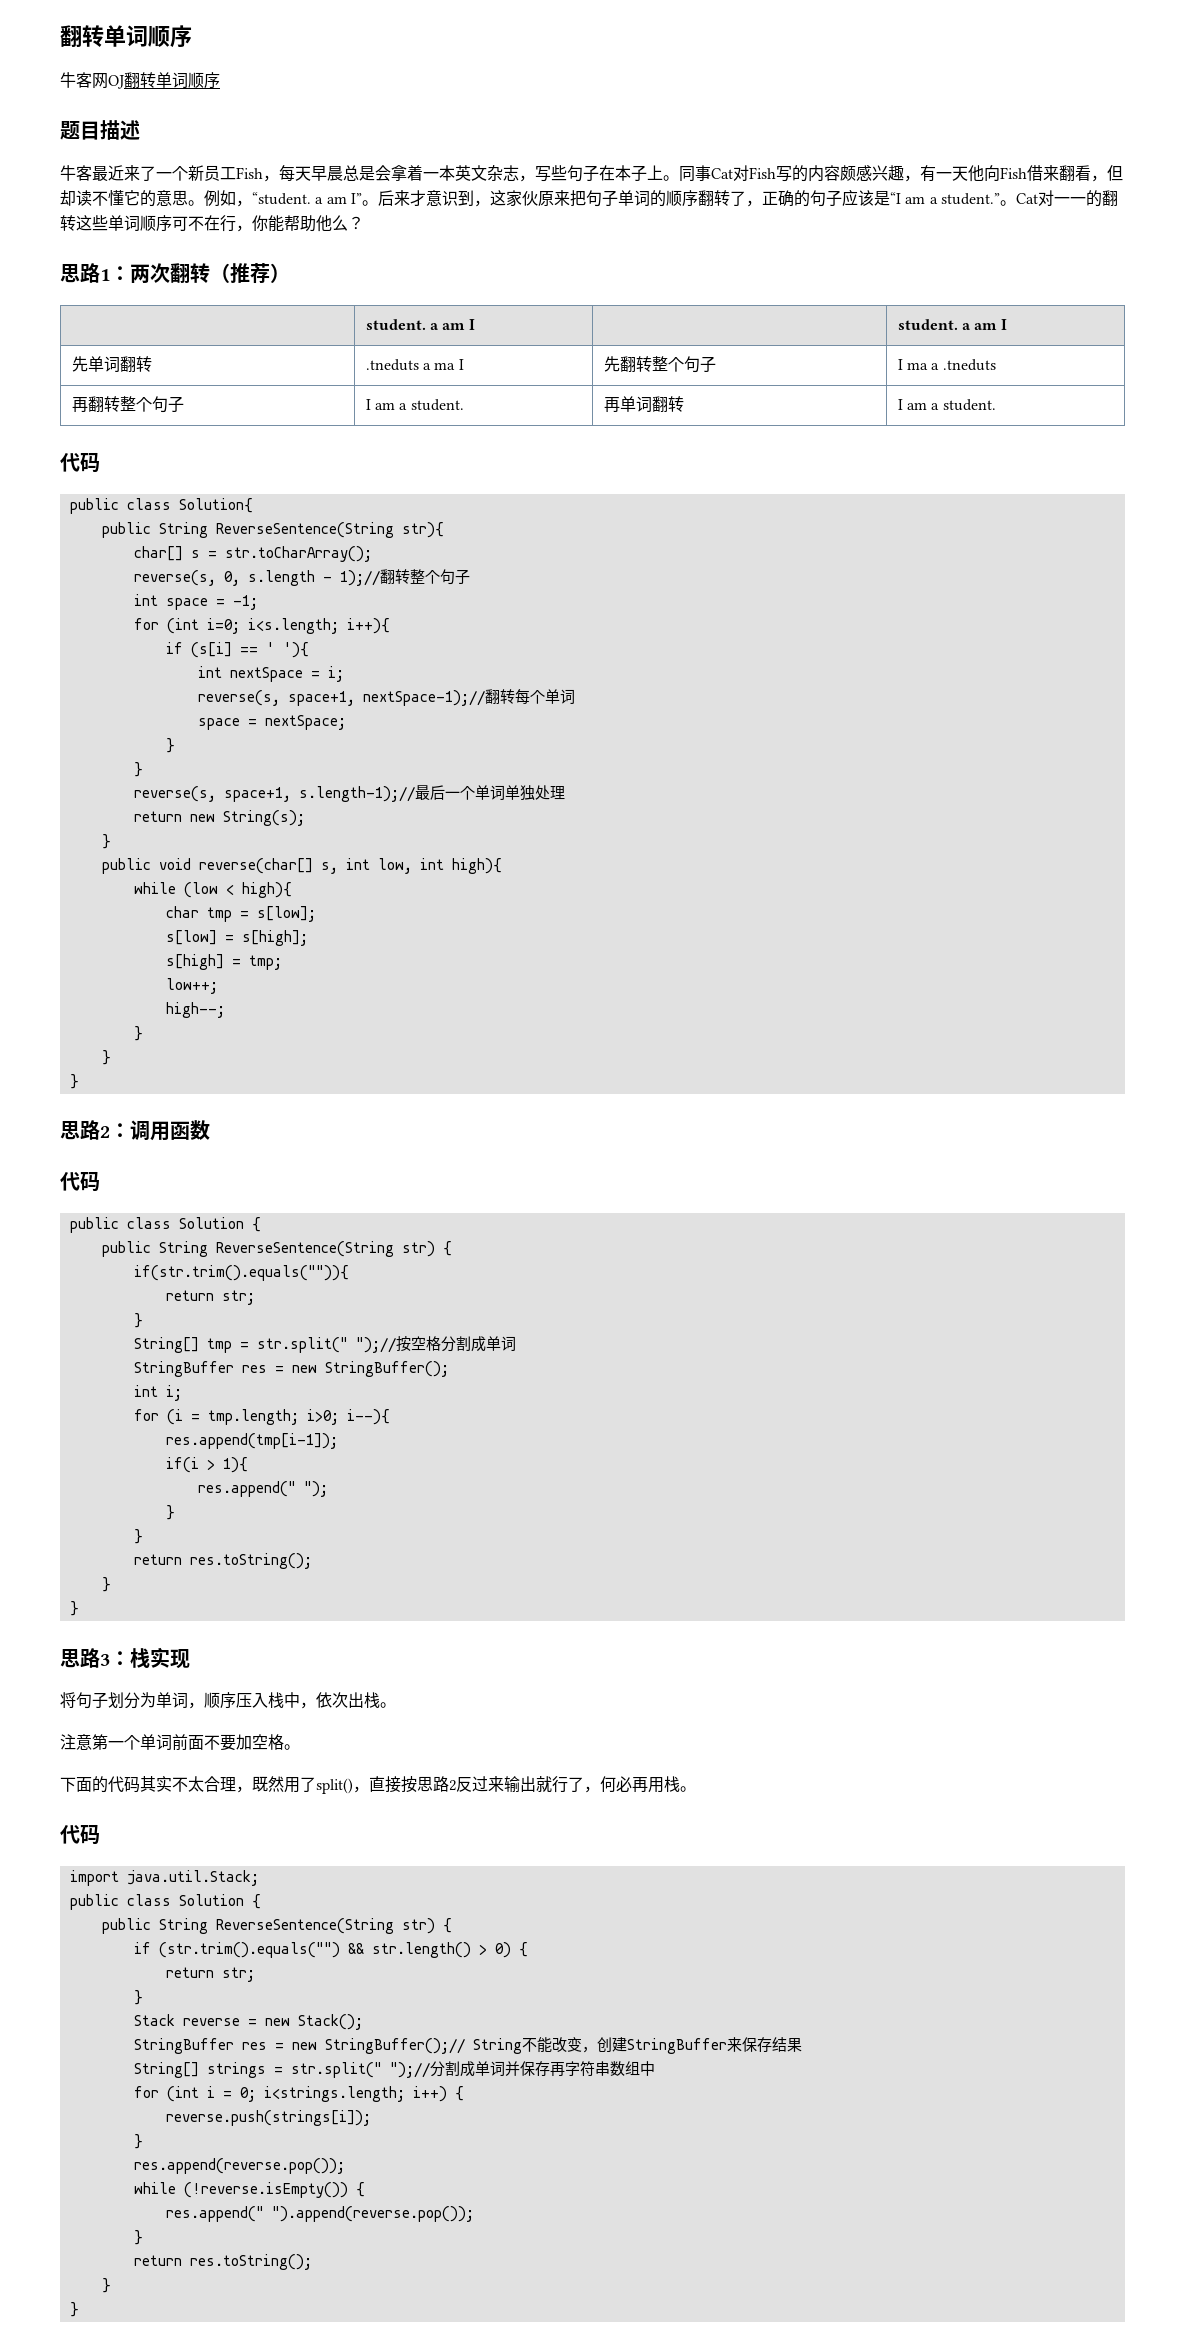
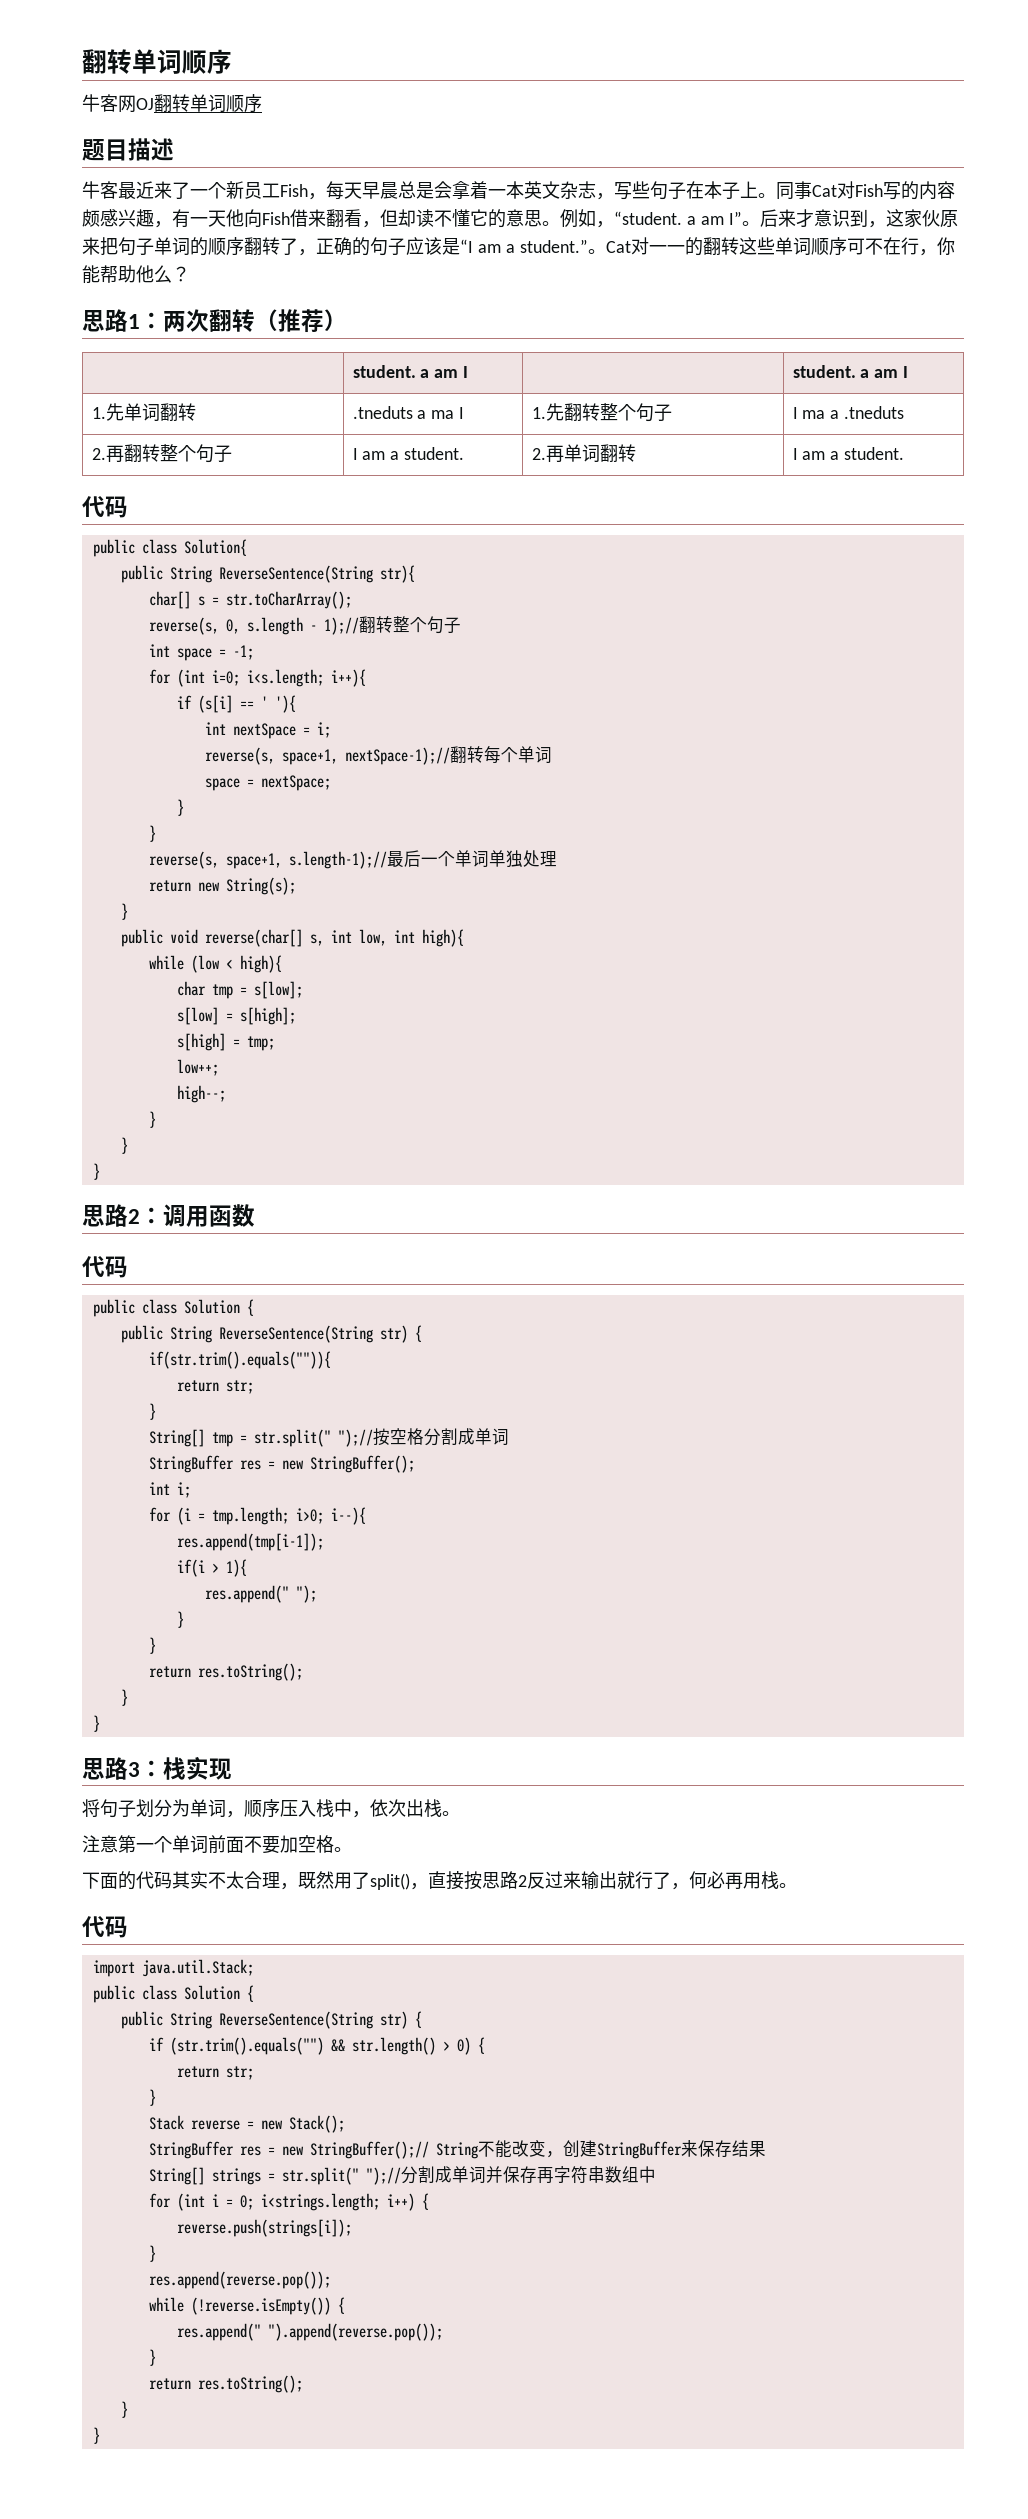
(1007, 324) none -> [91,407,106,419] 1.
(464, 364) none -> [531,407,546,419] 1.
(996, 365) none -> [91,448,106,460] 2.
(464, 405) none -> [531,448,546,460] 2.

